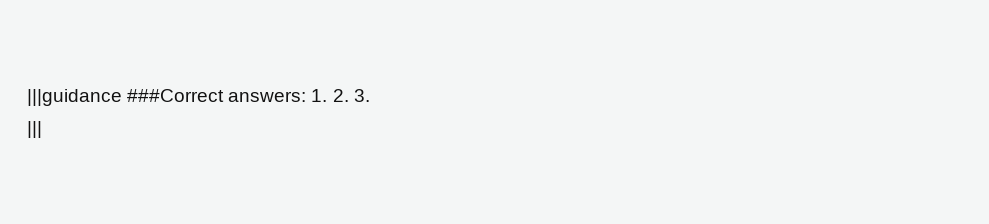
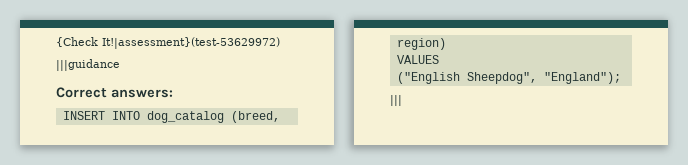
(27, 97) none -> [56,37,280,49] {Check It!|assessment}(test-53629972) //
[127,89,225,102] ###Correct -> [56,87,107,98] // Correct
[311,89,370,102] 1. 2. 3. -> [62,111,280,123] [396,38,446,50] [396,55,439,64] [396,72,621,84] // INSERT INTO dog_catalog (breed, region) // VALUES // ("English Sheepdog", "England");

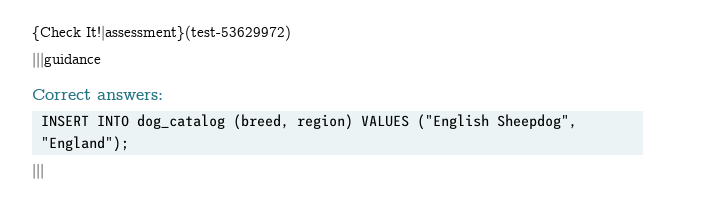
(446, 44) // -> (353, 122) none
(439, 59) // -> (409, 121) none

